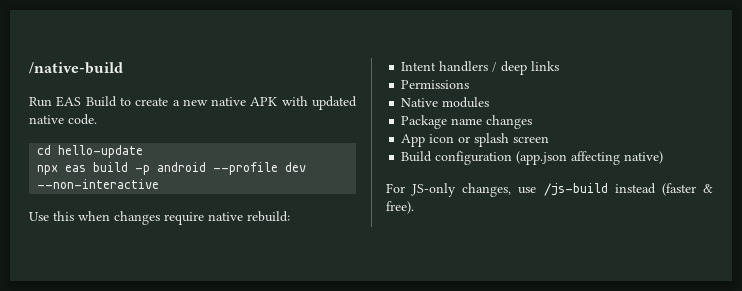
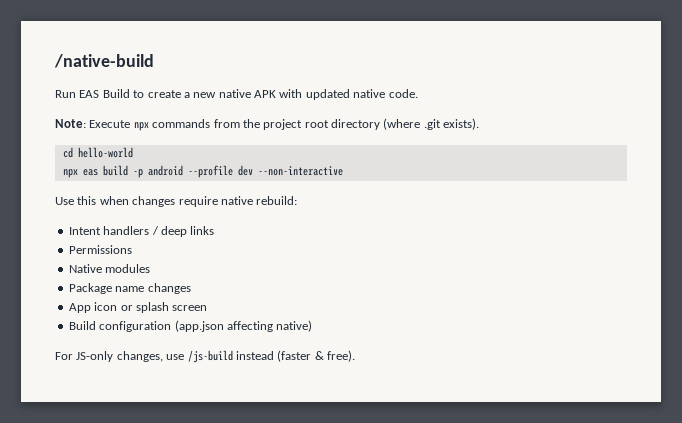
(97, 119) none -> [55,118,480,131] // Note: Execute npx commands from the project root directory (where .git exists).
[58,145,144,158] hello-update -> [77,147,133,158] hello-world

